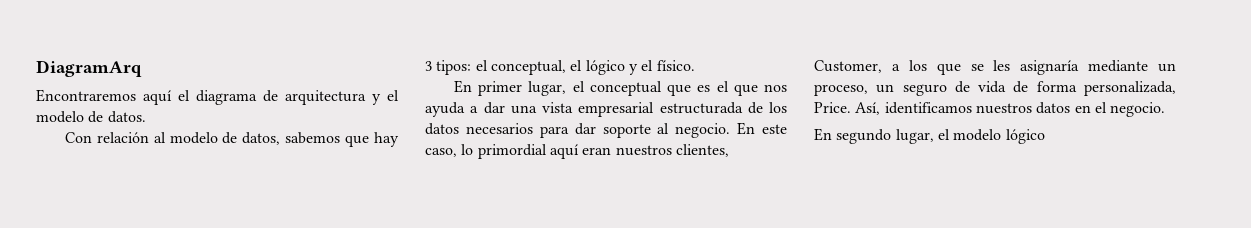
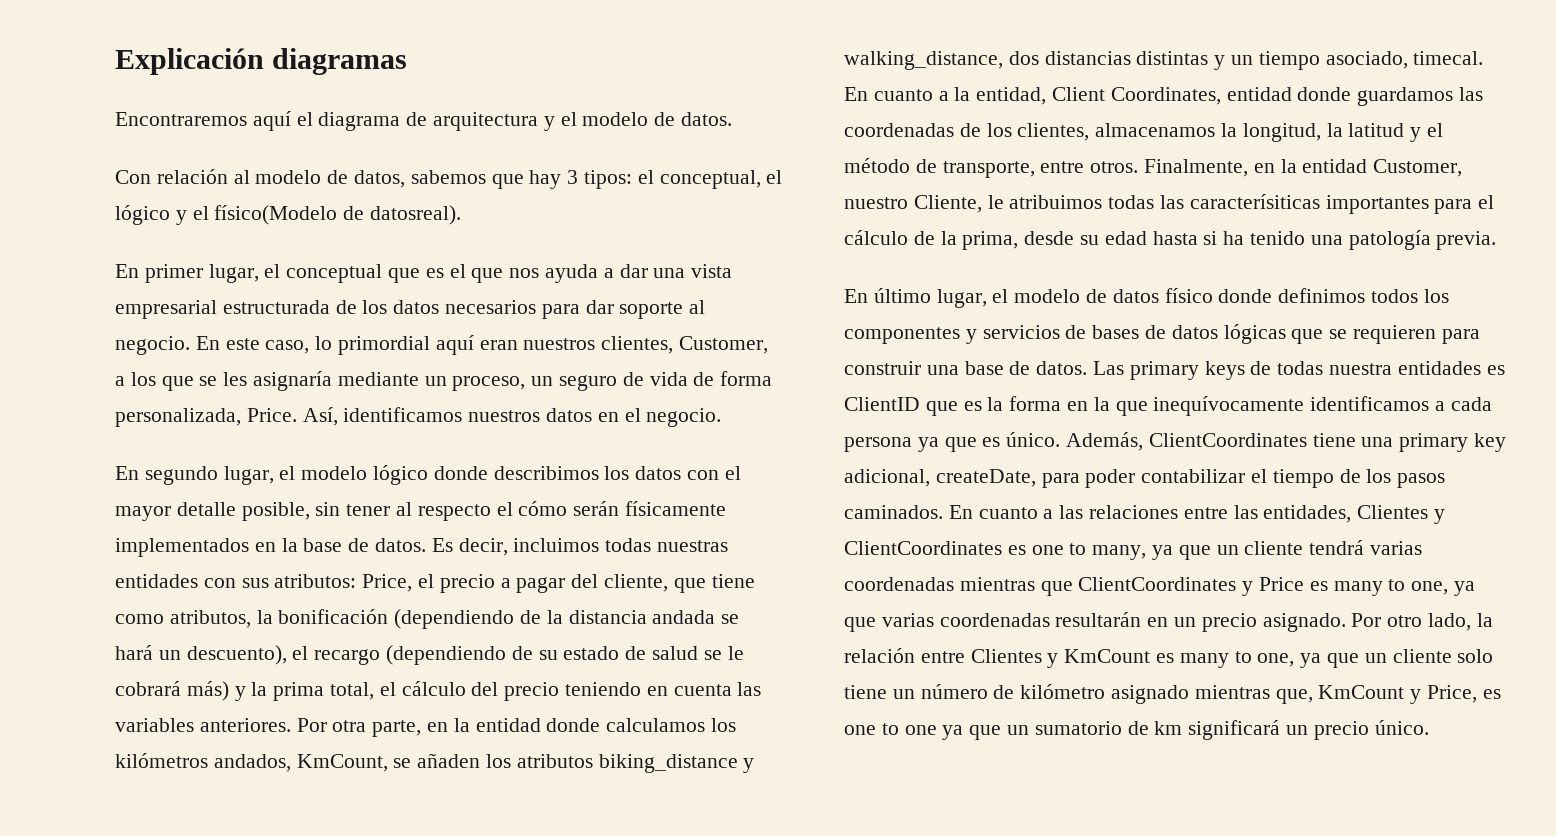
[36,60,142,77] DiagramArq -> [115,48,408,75] Explicación diagramas
[656,60,695,71] físico. -> [214,205,462,225] físico(Modelo de datosreal).
(1045, 136) none -> [433,466,741,480] [115,501,727,521] [115,538,729,557] [115,574,755,593] [115,609,740,629] [115,645,744,665] [115,681,762,701] [115,718,737,737] [115,753,755,773] [844,51,1484,70] [844,87,1484,106] [844,123,1444,142] [844,158,1463,178] [844,194,1495,214] [844,230,1497,250] [844,288,1449,308] [844,324,1480,344] [844,361,1505,380] [844,396,1492,416] [844,432,1507,452] [844,469,1446,488] [844,505,1446,524] [844,540,1423,560] [844,577,1476,596] [844,612,1493,632] [844,648,1494,668] [844,684,1501,704] [844,720,1429,740] donde describimos los datos con el mayor detalle posible, sin tener al respecto el cómo serán físicamente implementados en la base de datos. Es decir, incluimos todas nuestras entidades con sus atributos: Price, el precio a pagar del cliente, que tiene como atributos, la bonificación (dependiendo de la distancia andada se hará un descuento), el recargo (dependiendo de su estado de salud se le cobrará más) y la prima total, el cálculo del precio teniendo en cuenta las variables anteriores. Por otra parte, en la entidad donde calculamos los kilómetros andados, KmCount, se añaden los atributos biking_distance y walking_distance, dos distancias distintas y un tiempo asociado, timecal. En cuanto a la entidad, Client Coordinates, entidad donde guardamos las coordenadas de los clientes, almacenamos la longitud, la latitud y el método de transporte, entre otros. Finalmente, en la entidad Customer, nuestro Cliente, le atribuimos todas las caracterísiticas importantes para el cálculo de la prima, desde su edad hasta si ha tenido una patología previa. // En último lugar, el modelo de datos físico donde definimos todos los componentes y servicios de bases de datos lógicas que se requieren para construir una base de datos. Las primary keys de todas nuestra entidades es ClientID que es la forma en la que inequívocamente identificamos a cada persona ya que es único. Además, ClientCoordinates tiene una primary key adicional, createDate, para poder contabilizar el tiempo de los pasos caminados. En cuanto a las relaciones entre las entidades, Clientes y ClientCoordinates es one to many, ya que un cliente tendrá varias coordenadas mientras que ClientCoordinates y Price es many to one, ya que varias coordenadas resultarán en un precio asignado. Por otro lado, la relación entre Clientes y KmCount es many to one, ya que un cliente solo tiene un número de kilómetro asignado mientras que, KmCount y Price, es one to one ya que un sumatorio de km significará un precio único.

